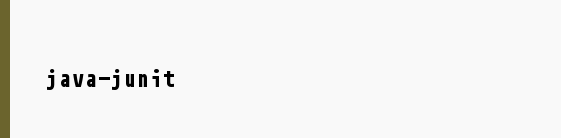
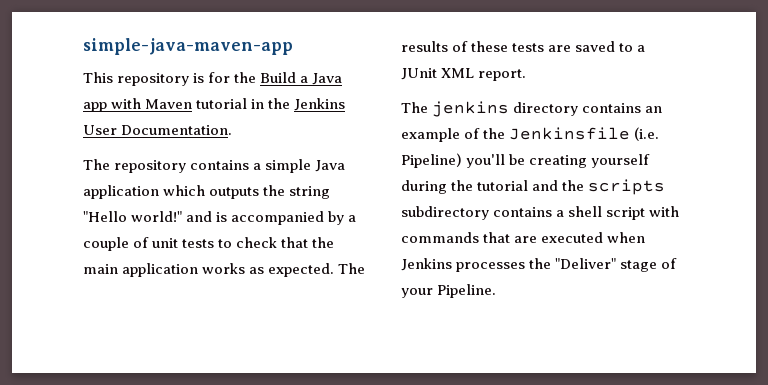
[45,69,175,90] java-junit -> [83,38,293,55] [83,72,343,86] [83,98,346,112] [83,125,233,135] [83,159,346,173] [83,185,331,199] [83,211,357,225] [83,237,335,251] [83,263,366,277] [401,41,646,52] [401,68,527,81] [401,101,663,117] [401,127,660,142] [401,153,651,168] [401,179,666,195] [401,206,680,220] [401,232,646,243] [401,258,678,272] [401,284,497,298] simple-java-maven-app // This repository is for the Build a Java app with Maven tutorial in the Jenkins User Documentation. // The repository contains a simple Java application which outputs the string "Hello world!" and is accompanied by a couple of unit tests to check that the main application works as expected. The results of these tests are saved to a JUnit XML report. // The jenkins directory contains an example of the Jenkinsfile (i.e. Pipeline) you'll be creating yourself during the tutorial and the scripts subdirectory contains a shell script with commands that are executed when Jenkins processes the "Deliver" stage of your Pipeline.

